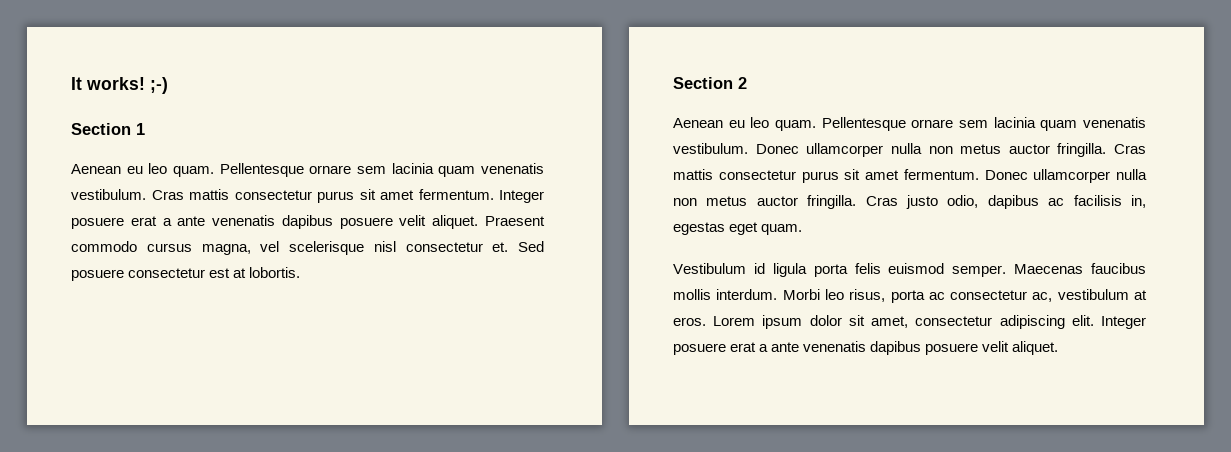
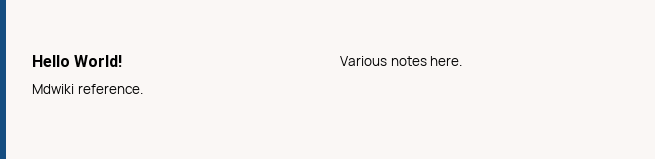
[71,77,168,94] [71,123,145,135] [71,163,544,177] [71,189,544,203] [71,215,545,229] [71,241,544,255] [71,267,301,281] [673,77,747,89] [673,117,1146,131] [673,143,1146,157] [673,169,1147,183] [673,195,1146,209] [673,222,803,235] [673,263,1146,277] [673,289,1147,303] [673,315,1146,329] [673,341,1059,355] It works! ;-) // Section 1 // Aenean eu leo quam. Pellentesque ornare sem lacinia quam venenatis vestibulum. Cras mattis consectetur purus sit amet fermentum. Integer posuere erat a ante venenatis dapibus posuere velit aliquet. Praesent commodo cursus magna, vel scelerisque nisl consectetur et. Sed posuere consectetur est at lobortis. // Section 2 // Aenean eu leo quam. Pellentesque ornare sem lacinia quam venenatis vestibulum. Donec ullamcorper nulla non metus auctor fringilla. Cras mattis consectetur purus sit amet fermentum. Donec ullamcorper nulla non metus auctor fringilla. Cras justo odio, dapibus ac facilisis in, egestas eget quam. // Vestibulum id ligula porta felis euismod semper. Maecenas faucibus mollis interdum. Morbi leo risus, porta ac consectetur ac, vestibulum at eros. Lorem ipsum dolor sit amet, consectetur adipiscing elit. Integer posuere erat a ante venenatis dapibus posuere velit aliquet. -> [32,55,123,67] [32,84,143,94] [340,56,463,66] Hello World! // Mdwiki reference. // Various notes here.

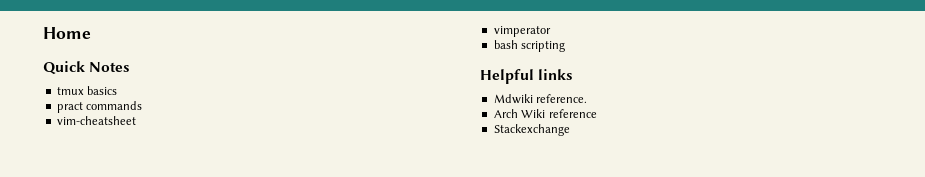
[32,55,123,67] [32,84,143,94] [340,56,463,66] Hello World! // Mdwiki reference. // Various notes here. -> [43,27,91,39] [43,61,131,75] [56,86,118,95] [56,101,143,113] [56,116,136,125] [493,26,551,37] [493,40,566,52] [480,69,574,84] [493,94,588,104] [493,109,597,118] [493,124,570,136] Home // Quick Notes // tmux basics // pract commands // vim-cheatsheet // vimperator // bash scripting // Helpful links // Mdwiki reference. // Arch Wiki reference // Stackexchange

